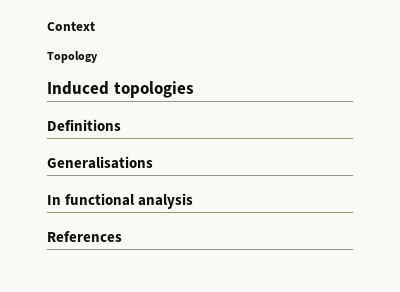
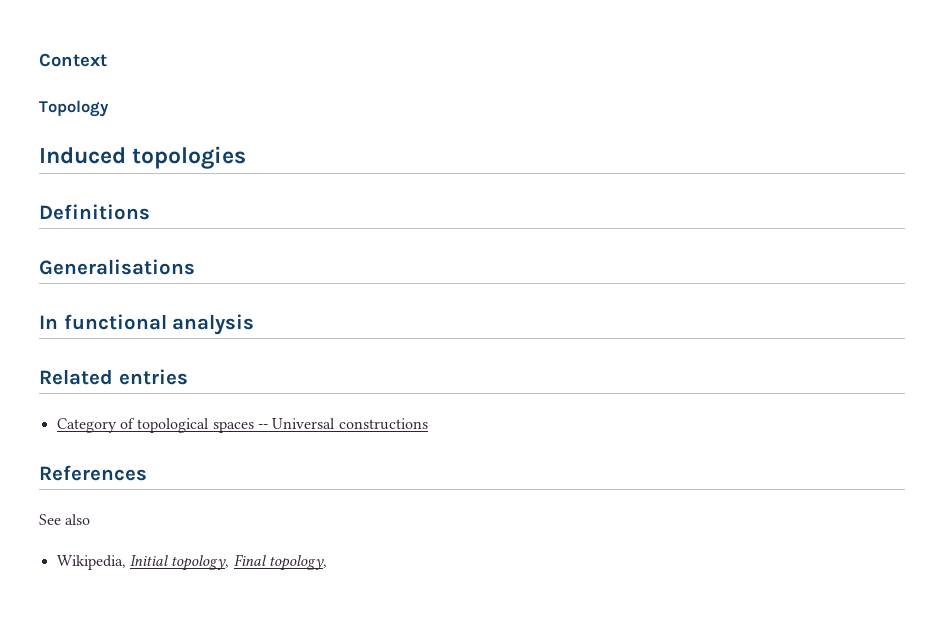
[47,231,122,242] References -> [39,369,188,385] [56,418,428,433] [39,465,147,481] [39,514,91,525] [56,554,327,571] Related entries // Category of topological spaces -- Universal constructions // References // See also // Wikipedia, Initial topology, Final topology,

